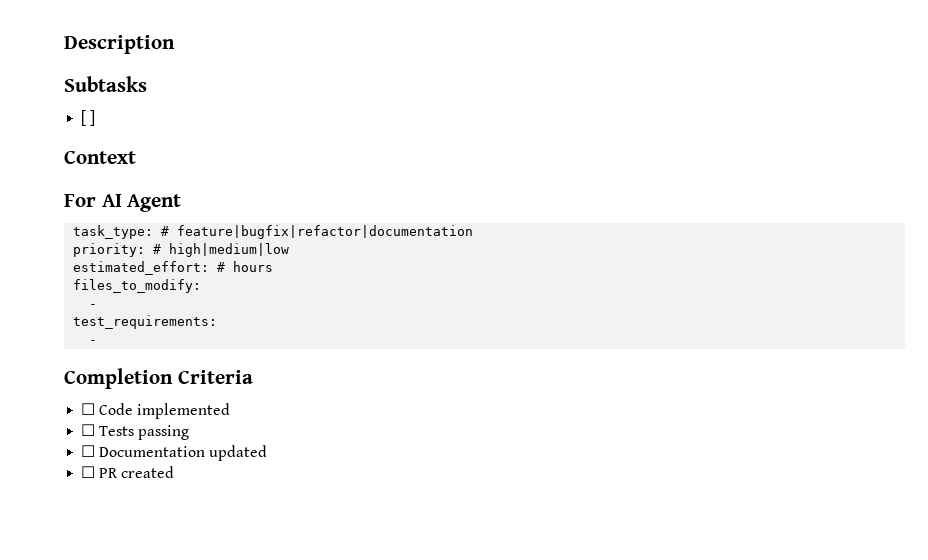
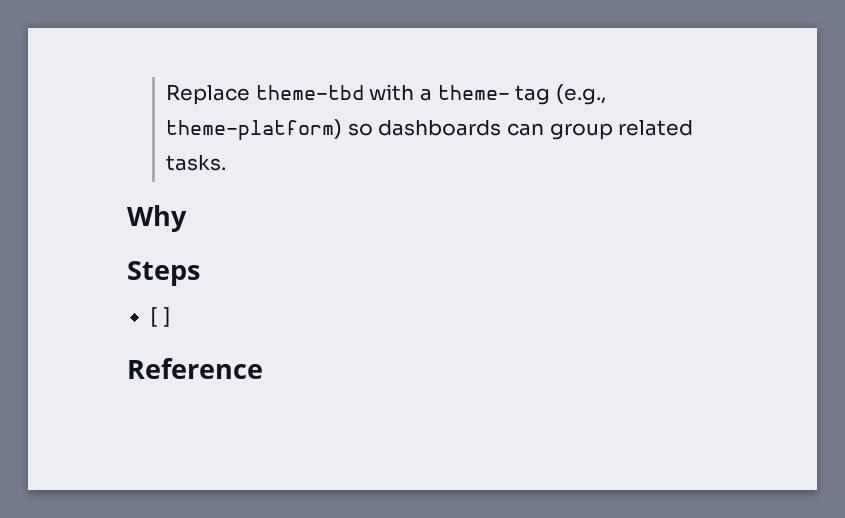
[64,35,175,54] [64,76,147,92] [81,110,96,126] [64,151,136,164] [64,194,182,212] [73,225,474,239] [73,243,290,257] [73,261,274,275] [73,279,202,293] [89,304,98,308] [73,315,218,329] [89,340,98,344] [64,368,253,389] [81,403,231,419] [81,424,190,440] [81,445,268,461] [81,466,175,478] Description // Subtasks // [ ] // Context // For AI Agent // task_type: # feature|bugfix|refactor|documentation // priority: # high|medium|low // estimated_effort: # hours // files_to_modify: // - // test_requirements: // - // Completion Criteria // ☐ Code implemented // ☐ Tests passing // ☐ Documentation updated // ☐ PR created -> [166,84,606,105] [166,119,694,140] [166,155,227,171] [127,205,187,232] [127,261,200,286] [149,307,172,327] [127,358,263,379] Replace theme-tbd with a theme- tag (e.g., theme-platform) so dashboards can group related tasks. // Why // Steps // [ ] // Reference

